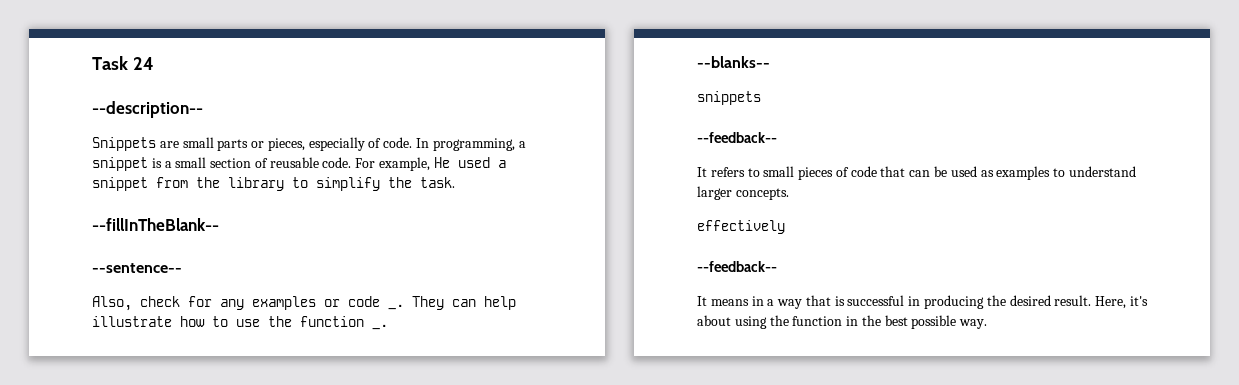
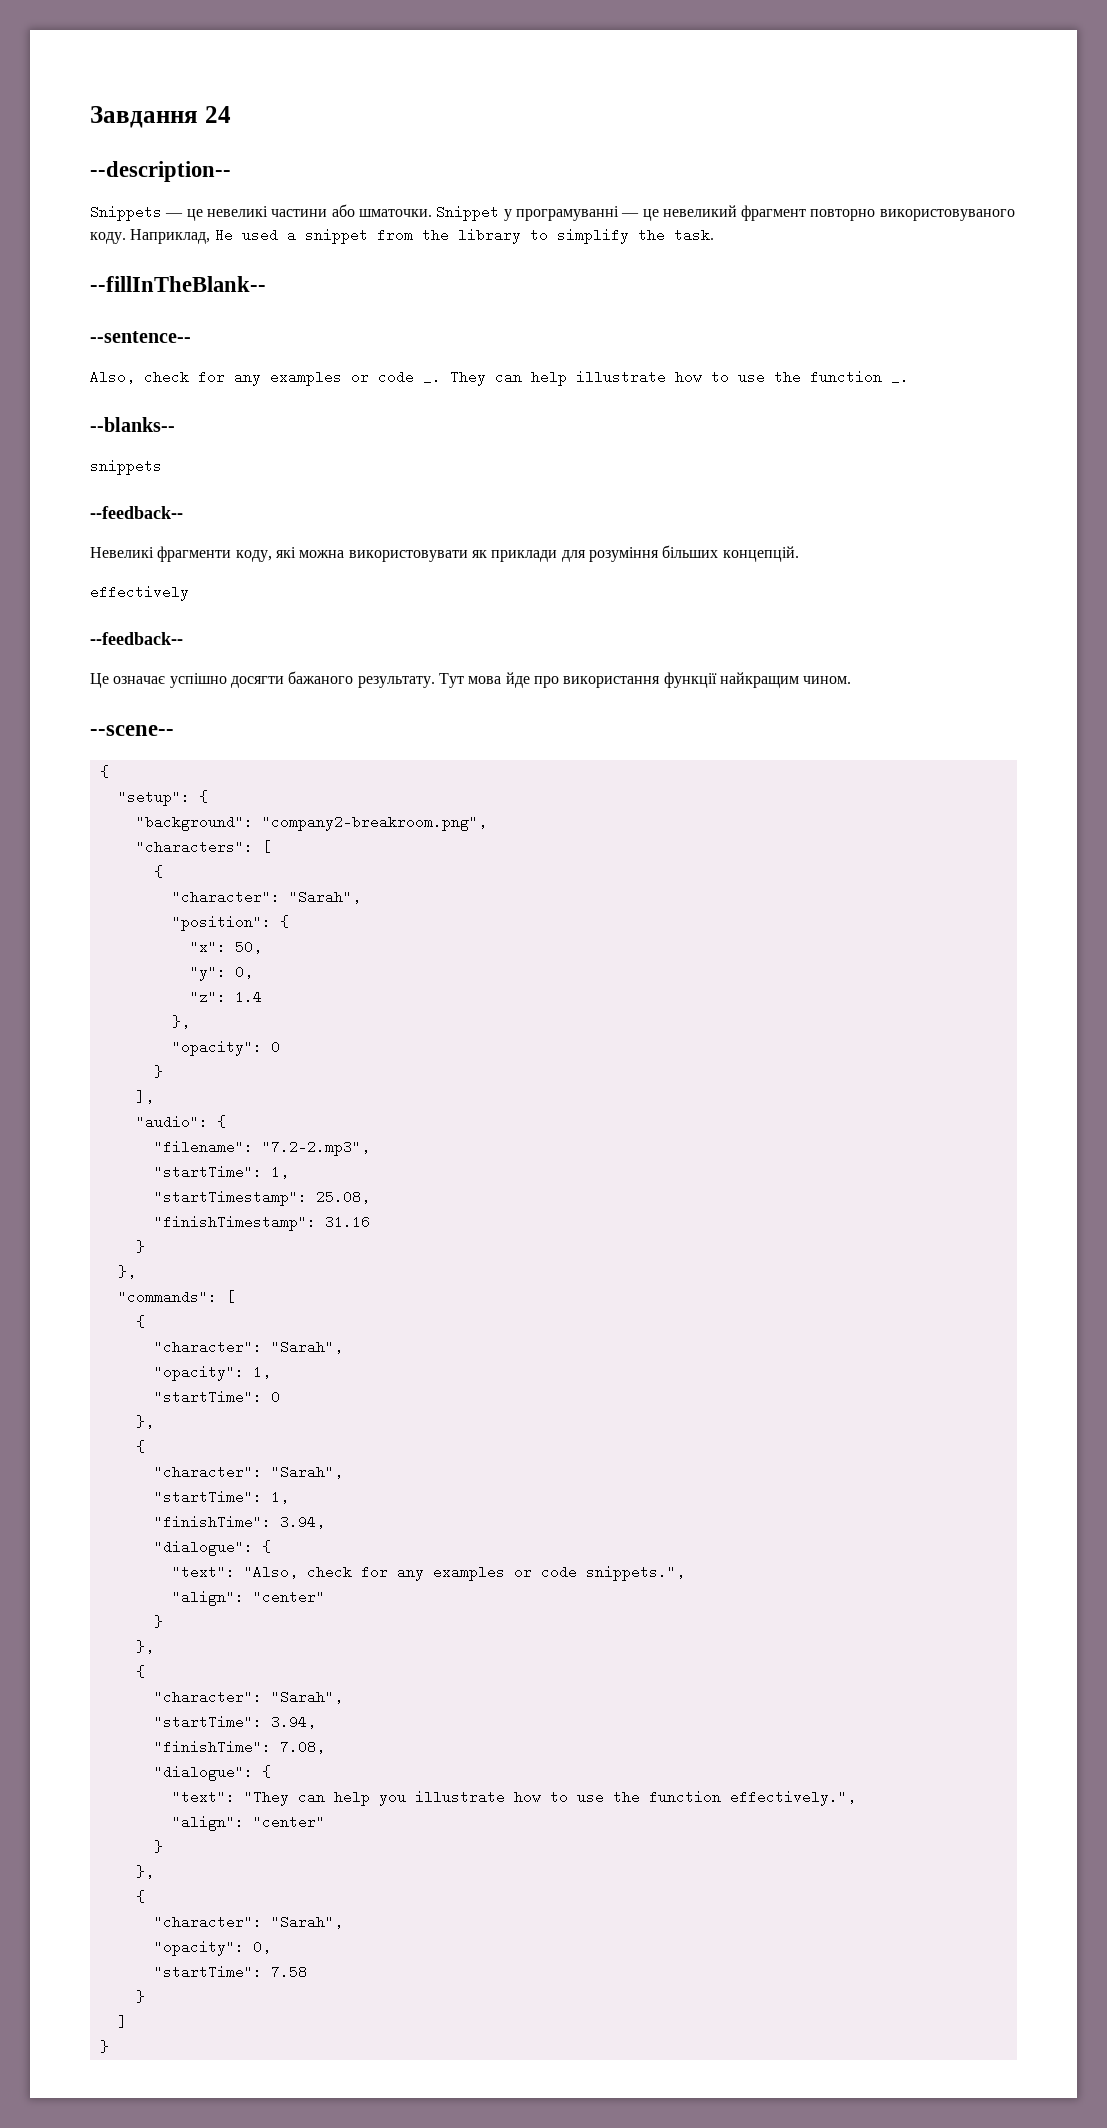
[92,56,128,70] Task -> [90,106,198,128] Завдання
[159,137,526,151] [92,157,431,171] are small parts or pieces, especially of code. In programming, a snippet is a small section of reusable code. For example, -> [165,204,1015,221] [90,229,211,244] — це невеликі частини або шматочки. Snippet у програмуванні — це невеликий фрагмент повторно використовуваного коду. Наприклад,
[697,166,1136,180] [697,186,789,200] [697,220,785,234] [697,261,777,272] [697,295,1148,309] [697,315,988,329] It refers to small pieces of code that can be used as examples to understand larger concepts. // effectively // --feedback-- // It means in a way that is successful in producing the desired result. Here, it's about using the function in the best possible way. -> [90,545,799,562] [90,585,189,601] [90,632,183,645] [90,671,852,688] [90,725,174,736] [99,765,109,778] [117,790,208,806] [135,815,487,831] [135,840,271,854] [153,865,163,878] [171,890,361,904] [171,915,289,931] [189,940,262,954] [189,965,253,981] [189,990,262,1004] [171,1015,190,1029] [171,1040,280,1056] [153,1065,163,1078] [135,1090,154,1104] [135,1115,226,1129] [153,1140,370,1156] [153,1165,289,1179] [153,1190,370,1206] [153,1215,370,1231] [135,1240,145,1253] [117,1265,136,1279] [117,1290,235,1304] [135,1315,145,1328] [153,1340,343,1354] [153,1365,271,1381] [153,1390,280,1404] [135,1415,154,1429] [135,1440,145,1453] [153,1465,343,1479] [153,1490,289,1504] [153,1515,325,1529] [153,1540,271,1556] [171,1565,685,1581] [171,1590,325,1606] [153,1615,163,1628] [135,1640,154,1654] [135,1665,145,1678] [153,1690,343,1704] [153,1715,316,1729] [153,1740,325,1754] [153,1765,271,1781] [171,1790,856,1806] [171,1815,325,1831] [153,1840,163,1853] [135,1865,154,1879] [135,1890,145,1903] [153,1915,343,1929] [153,1940,271,1956] [153,1965,307,1979] [135,1990,145,2003] [117,2015,127,2029] [99,2040,109,2053] Невеликі фрагменти коду, які можна використовувати як приклади для розуміння більших концепцій. // effectively // --feedback-- // Це означає успішно досягти бажаного результату. Тут мова йде про використання функції найкращим чином. // --scene-- // { // "setup": { // "background": "company2-breakroom.png", // "characters": [ // { // "character": "Sarah", // "position": { // "x": 50, // "y": 0, // "z": 1.4 // }, // "opacity": 0 // } // ], // "audio": { // "filename": "7.2-2.mp3", // "startTime": 1, // "startTimestamp": 25.08, // "finishTimestamp": 31.16 // } // }, // "commands": [ // { // "character": "Sarah", // "opacity": 1, // "startTime": 0 // }, // { // "character": "Sarah", // "startTime": 1, // "finishTime": 3.94, // "dialogue": { // "text": "Also, check for any examples or code snippets.", // "align": "center" // } // }, // { // "character": "Sarah", // "startTime": 3.94, // "finishTime": 7.08, // "dialogue": { // "text": "They can help you illustrate how to use the function effectively.", // "align": "center" // } // }, // { // "character": "Sarah", // "opacity": 0, // "startTime": 7.58 // } // ] // }

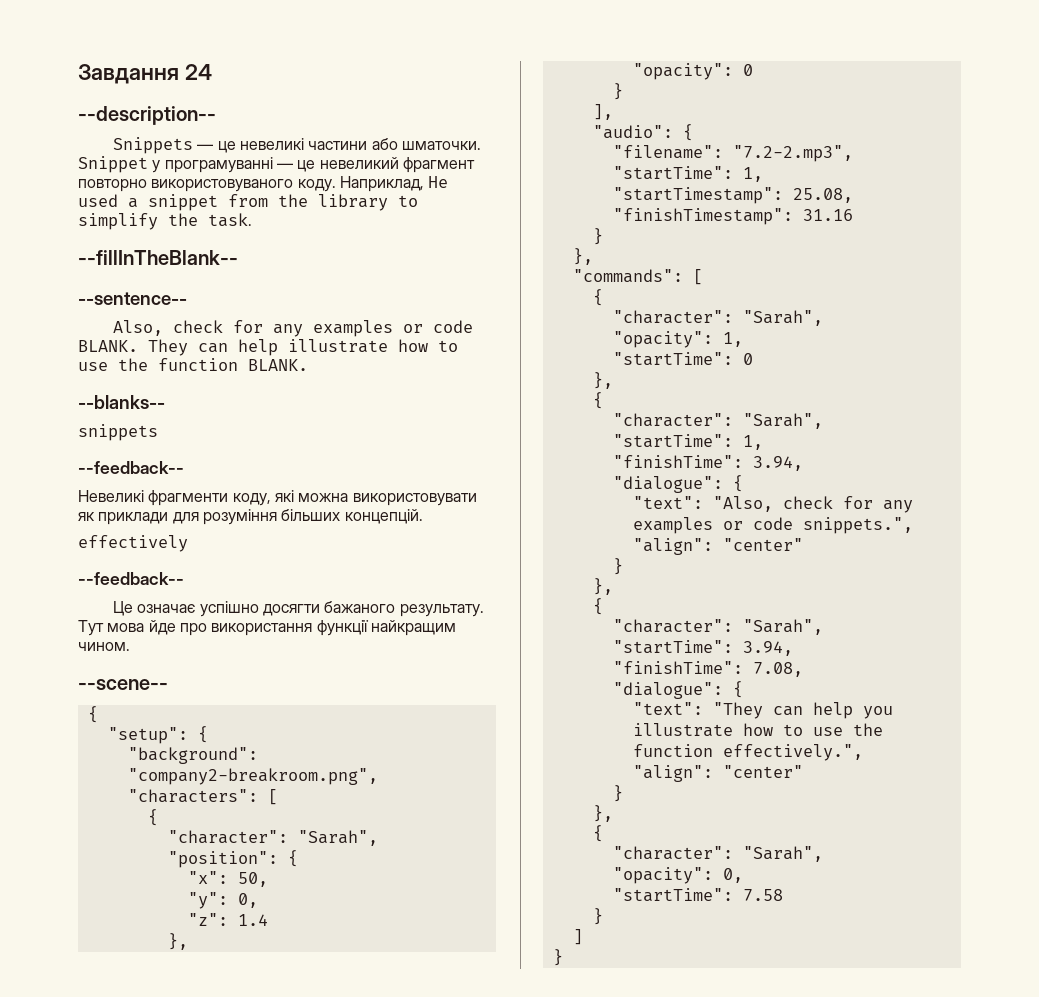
[423,370,441,384] _. -> [78,340,138,352] BLANK.
[891,370,909,384] _. -> [248,359,308,371] BLANK.

